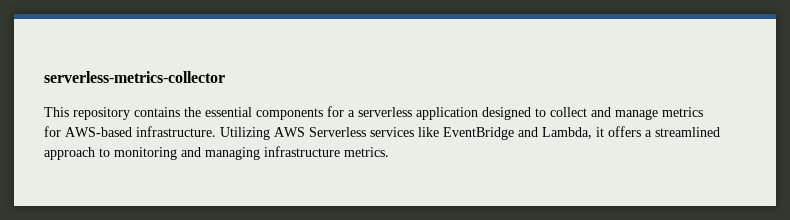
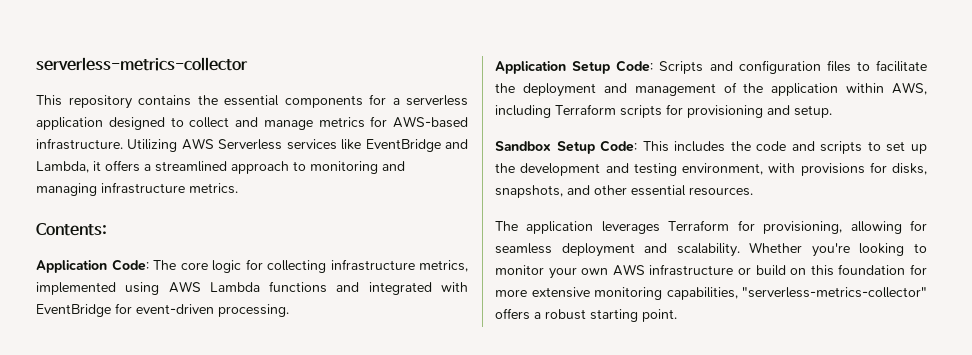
(389, 152) none -> [36,223,107,236] [36,259,468,273] [36,281,468,295] [36,303,289,317] [495,60,927,74] [495,82,927,97] [495,104,832,118] [495,140,927,154] [495,162,927,176] [495,185,753,198] [495,220,927,234] [495,242,927,257] [495,264,927,279] [495,287,927,300] [495,308,677,322] // Contents: // Application Code: The core logic for collecting infrastructure metrics, implemented using AWS Lambda functions and integrated with EventBridge for event-driven processing. // Application Setup Code: Scripts and configuration files to facilitate the deployment and management of the application within AWS, including Terraform scripts for provisioning and setup. // Sandbox Setup Code: This includes the code and scripts to set up the development and testing environment, with provisions for disks, snapshots, and other essential resources. // The application leverages Terraform for provisioning, allowing for seamless deployment and scalability. Whether you're looking to monitor your own AWS infrastructure or build on this foundation for more extensive monitoring capabilities, "serverless-metrics-collector" offers a robust starting point.

